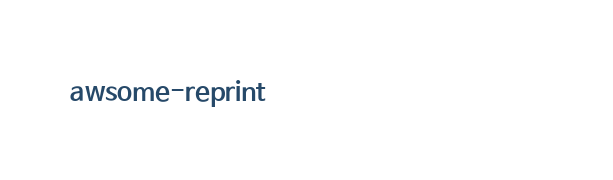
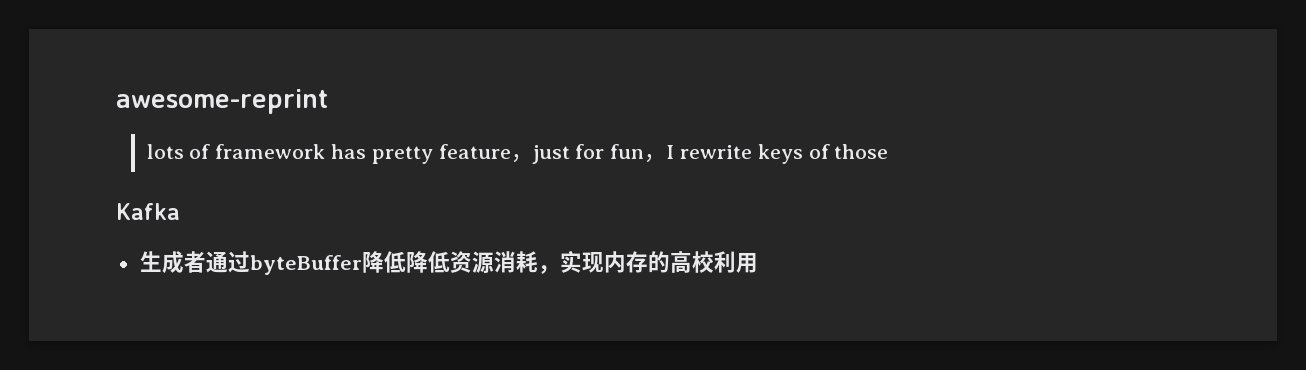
[70,80,266,107] awsome-reprint -> [116,89,328,114] [146,144,889,164] [116,203,180,220] [139,250,758,275] awesome-reprint // lots of framework has pretty feature，just for fun，I rewrite keys of those // Kafka // 生成者通过byteBuffer降低降低资源消耗，实现内存的高校利用

